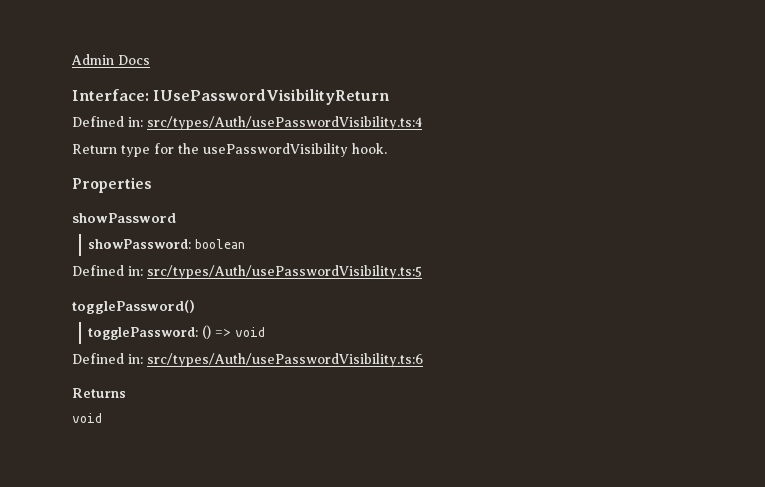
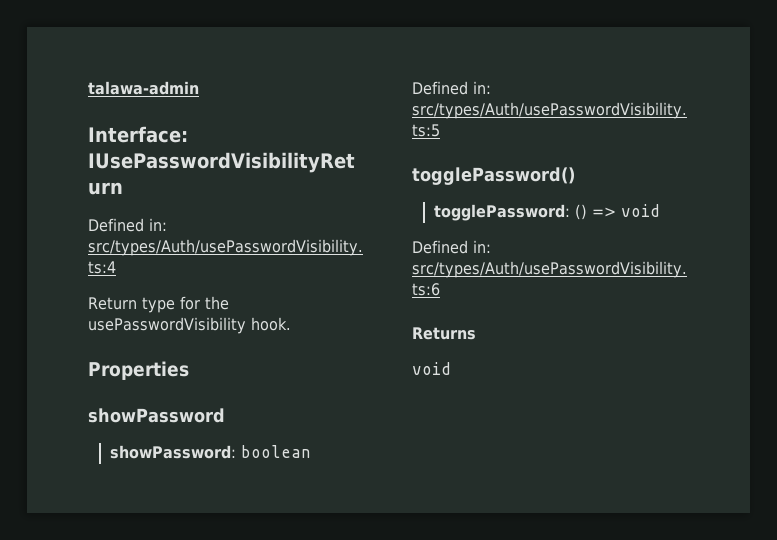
[71,54,150,65] Admin Docs -> [88,81,199,95] talawa-admin

